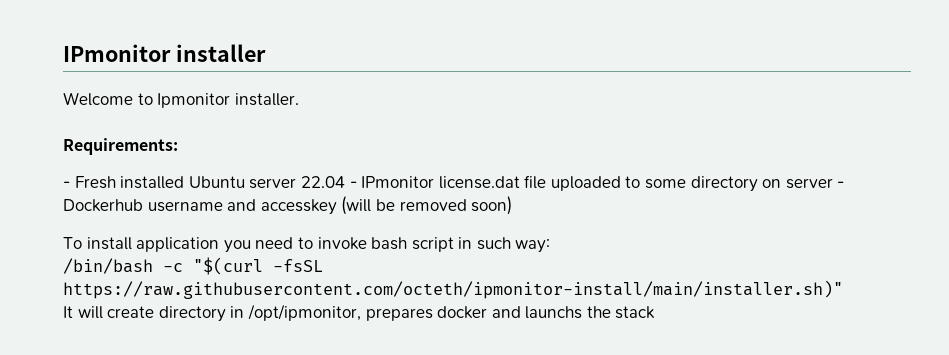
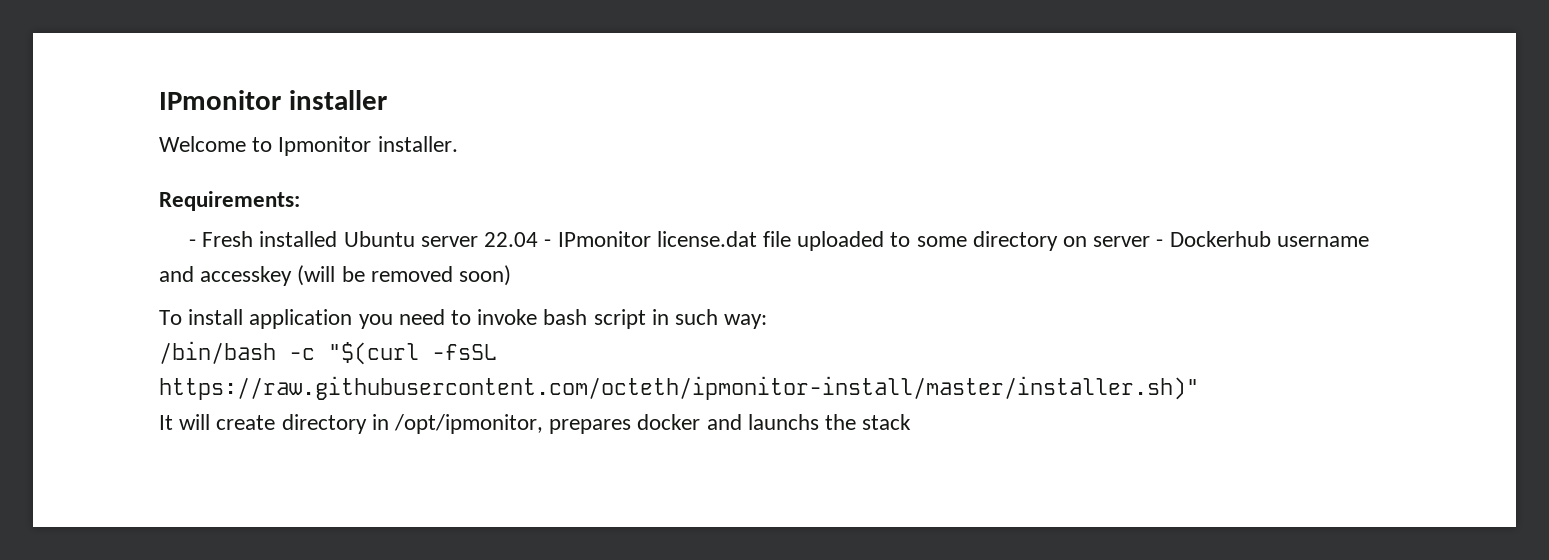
[63,280,843,299] https://raw.githubusercontent.com/octeth/ipmonitor-install/main/installer.sh)" -> [159,376,1199,400] https://raw.githubusercontent.com/octeth/ipmonitor-install/master/installer.sh)"

